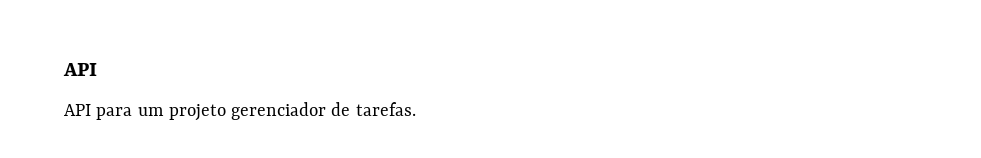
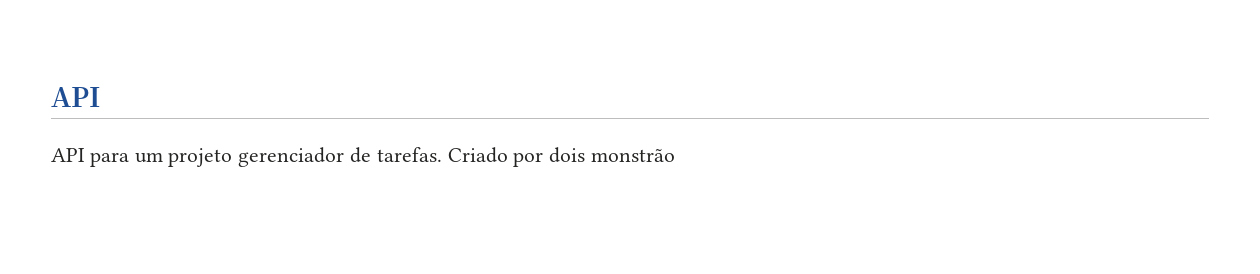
(416, 109) none -> [447,147,676,167] Criado por dois monstrão

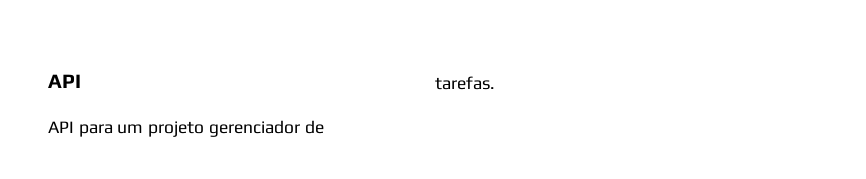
[447,147,676,167] Criado por dois monstrão -> (494, 83) none

